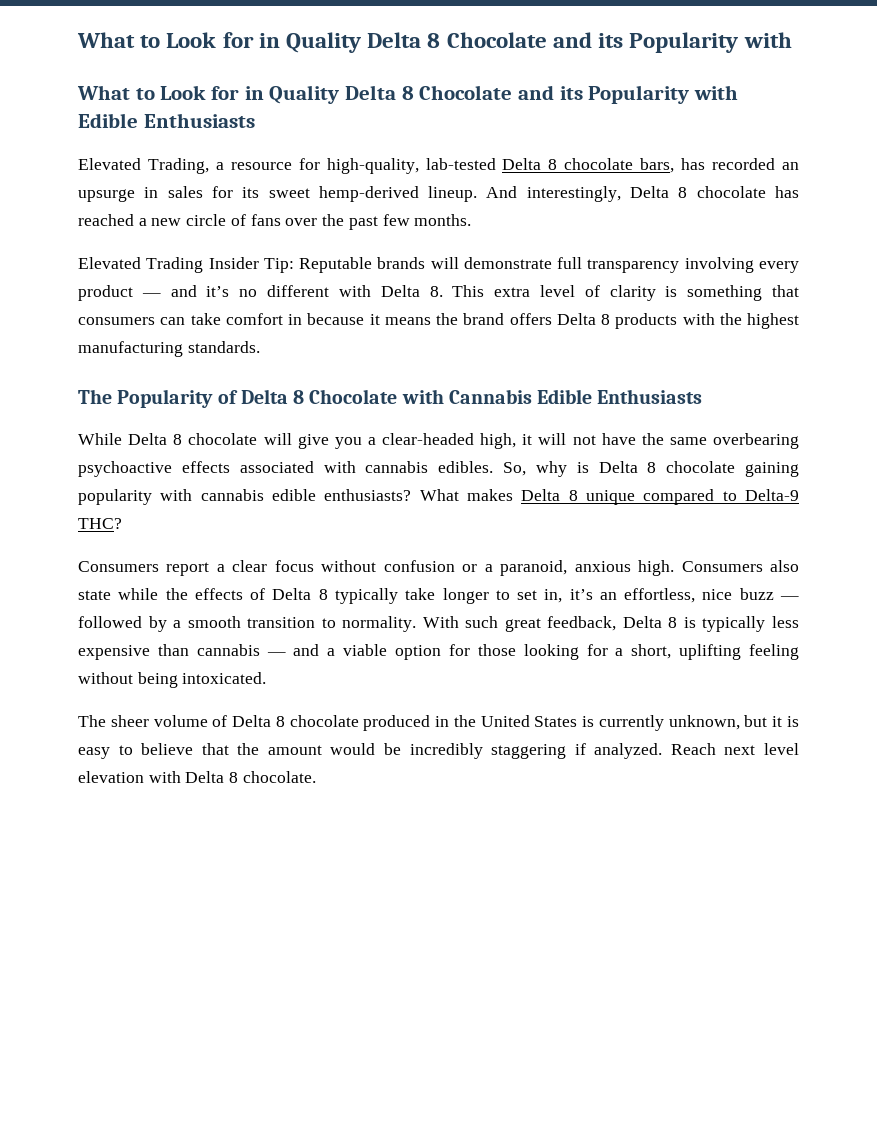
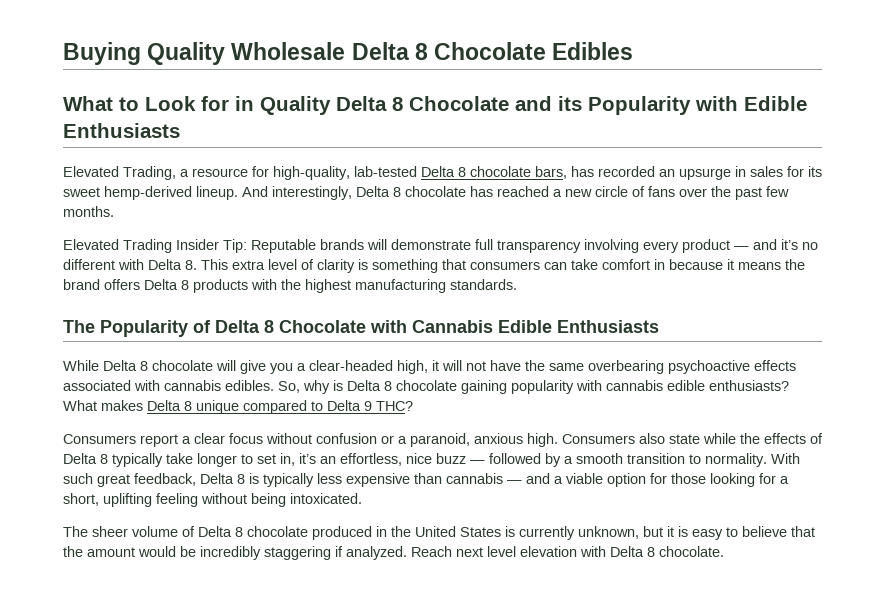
[77,32,792,53] What to Look for in Quality Delta 8 Chocolate and its Popularity with -> [63,42,634,65] Buying Quality Wholesale Delta 8 Chocolate Edibles
[745,489,800,501] Delta-9 -> [327,400,372,411] Delta 9

